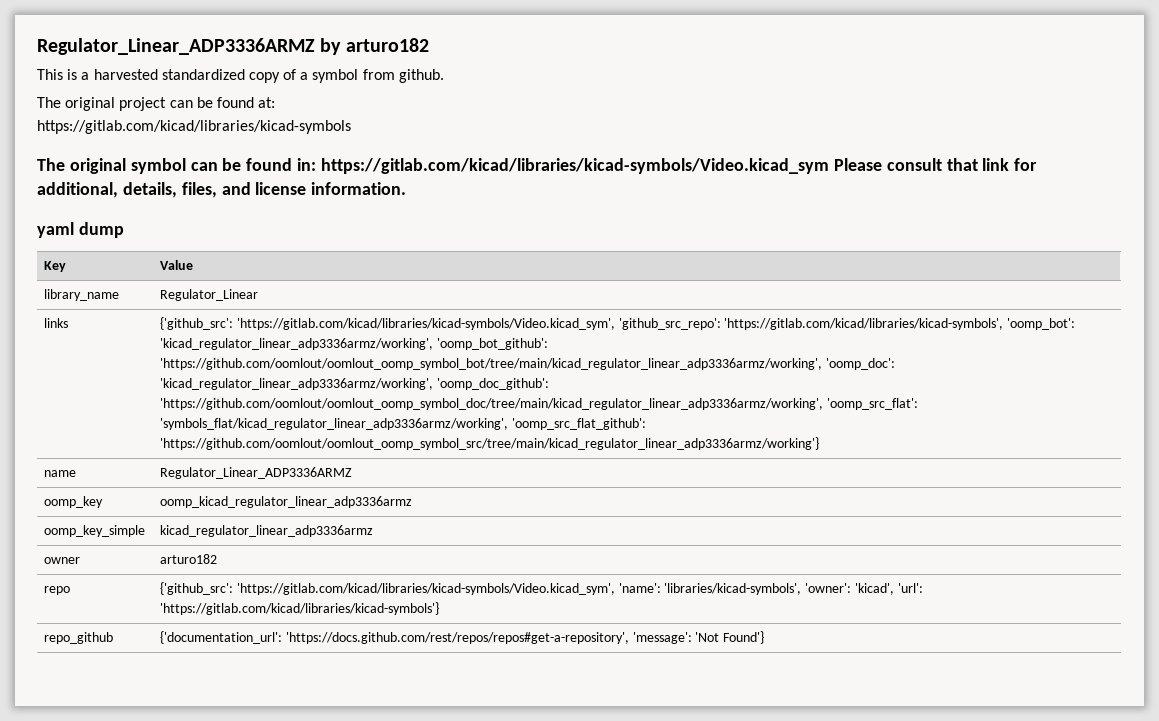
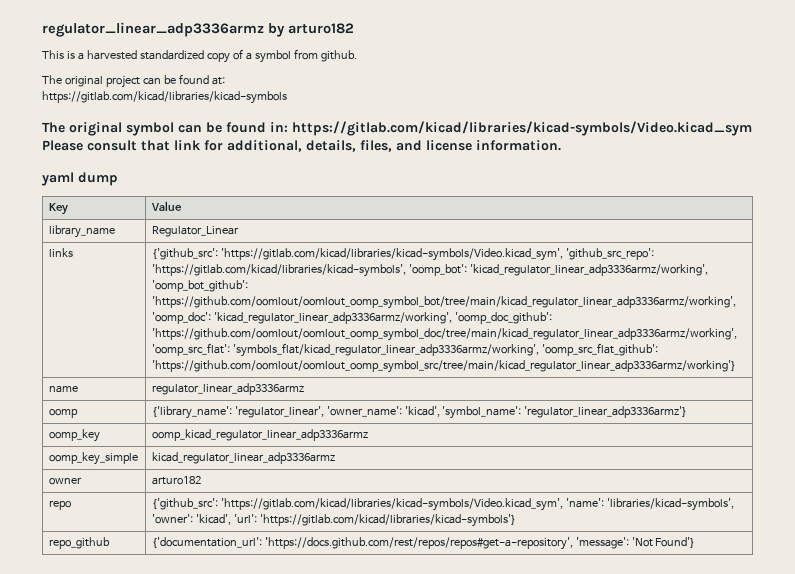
[37,38,315,55] Regulator_Linear_ADP3336ARMZ -> [42,22,264,37] regulator_linear_adp3336armz
[160,467,353,479] Regulator_Linear_ADP3336ARMZ -> [151,383,304,395] [48,409,78,418] [151,406,688,419] regulator_linear_adp3336armz // oomp | {'library_name': 'regulator_linear', 'owner_name': 'kicad', 'symbol_name': 'regulator_linear_adp3336armz'}

